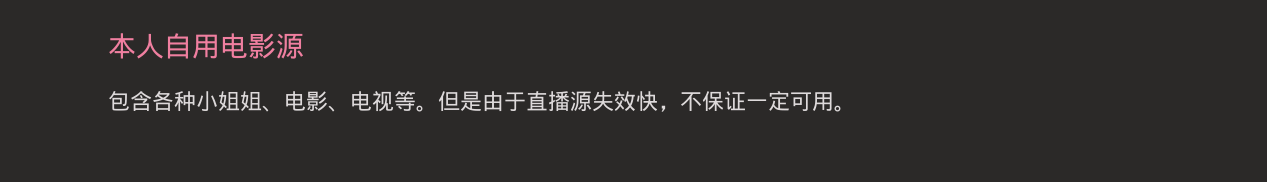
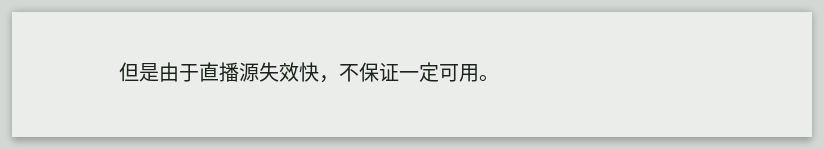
[108,33,304,59] [108,91,438,112] 本人自用电影源 // 包含各种小姐姐、电影、电视等。 -> (119, 72) none

